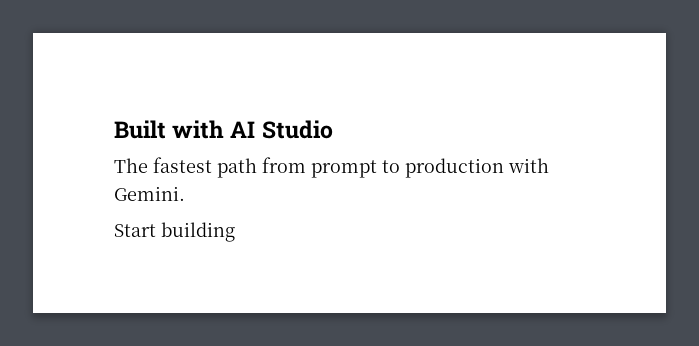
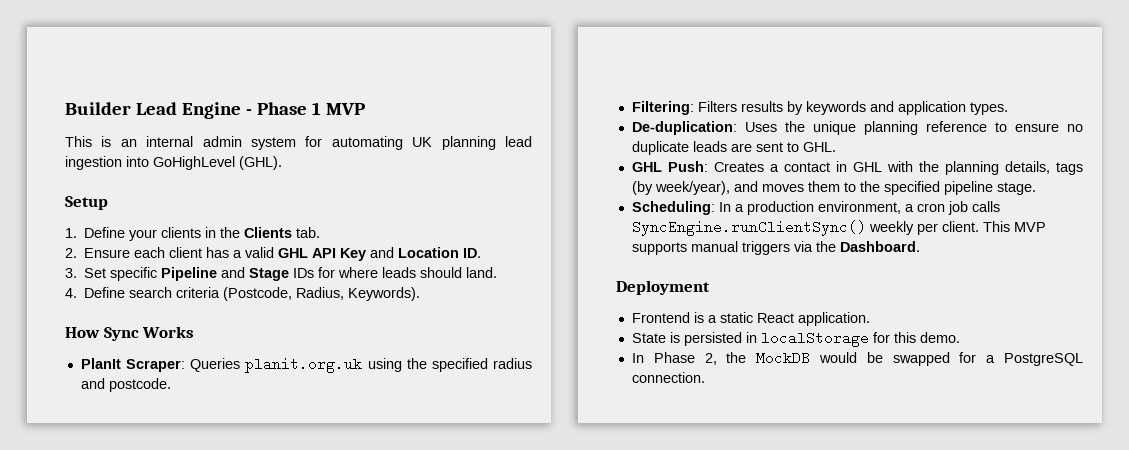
[114,120,333,139] [114,157,549,178] [114,186,185,201] [114,222,235,242] Built with AI Studio // The fastest path from prompt to production with Gemini. // Start building -> [65,102,365,119] [65,136,532,150] [65,156,282,170] [65,196,108,210] [65,227,321,241] [65,247,482,261] [65,267,498,281] [65,287,421,301] [65,326,195,341] [80,357,532,373] [80,378,171,392] [631,101,1008,115] [631,121,1083,135] [631,141,836,155] [631,161,1083,175] [631,181,1036,195] [631,201,1000,215] [631,220,1046,236] [631,241,920,255] [616,280,710,295] [631,312,870,326] [631,331,960,347] [631,351,1083,366] [631,372,705,383] Builder Lead Engine - Phase 1 MVP // This is an internal admin system for automating UK planning lead ingestion into GoHighLevel (GHL). // Setup // 1. Define your clients in the Clients tab. // 2. Ensure each client has a valid GHL API Key and Location ID. // 3. Set specific Pipeline and Stage IDs for where leads should land. // 4. Define search criteria (Postcode, Radius, Keywords). // How Sync Works // PlanIt Scraper: Queries planit.org.uk using the specified radius and postcode. // Filtering: Filters results by keywords and application types. // De-duplication: Uses the unique planning reference to ensure no duplicate leads are sent to GHL. // GHL Push: Creates a contact in GHL with the planning details, tags (by week/year), and moves them to the specified pipeline stage. // Scheduling: In a production environment, a cron job calls SyncEngine.runClientSync() weekly per client. This MVP supports manual triggers via the Dashboard. // Deployment // Frontend is a static React application. // State is persisted in localStorage for this demo. // In Phase 2, the MockDB would be swapped for a PostgreSQL connection.

